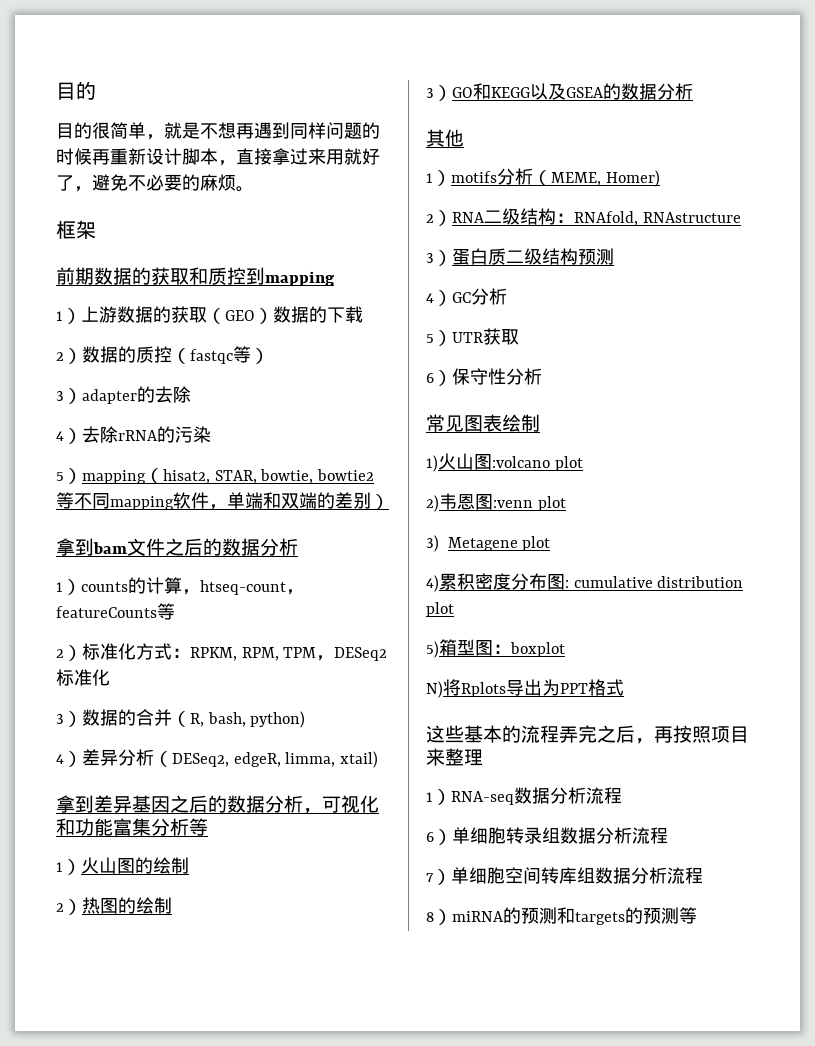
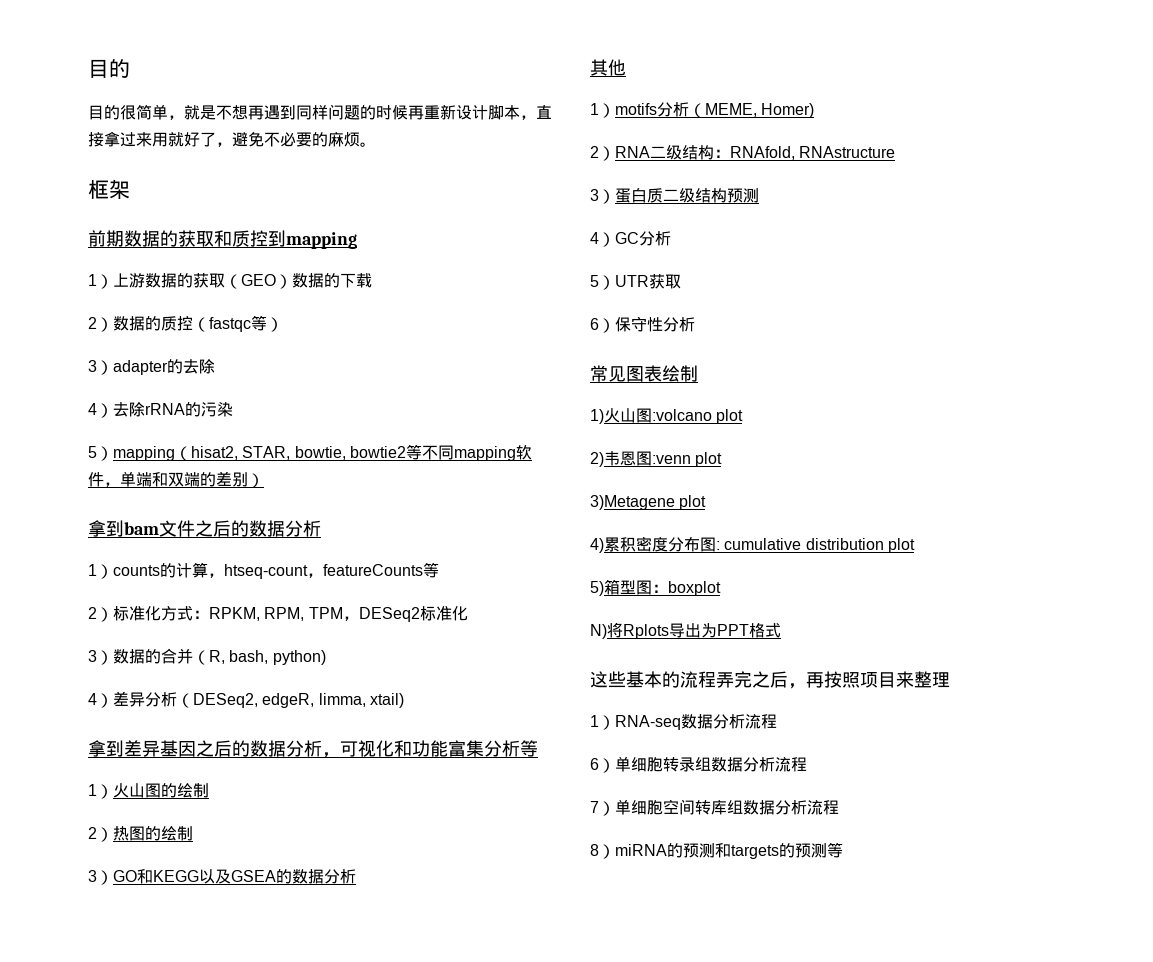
[426,535,518,552] 3) Metagene -> [590,495,675,510] 3)Metagene

